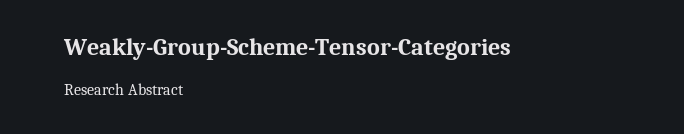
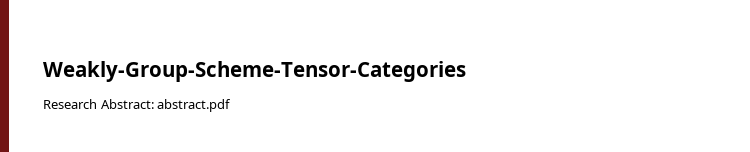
[128,83,185,95] Abstract -> [100,99,232,112] Abstract: abstract.pdf

